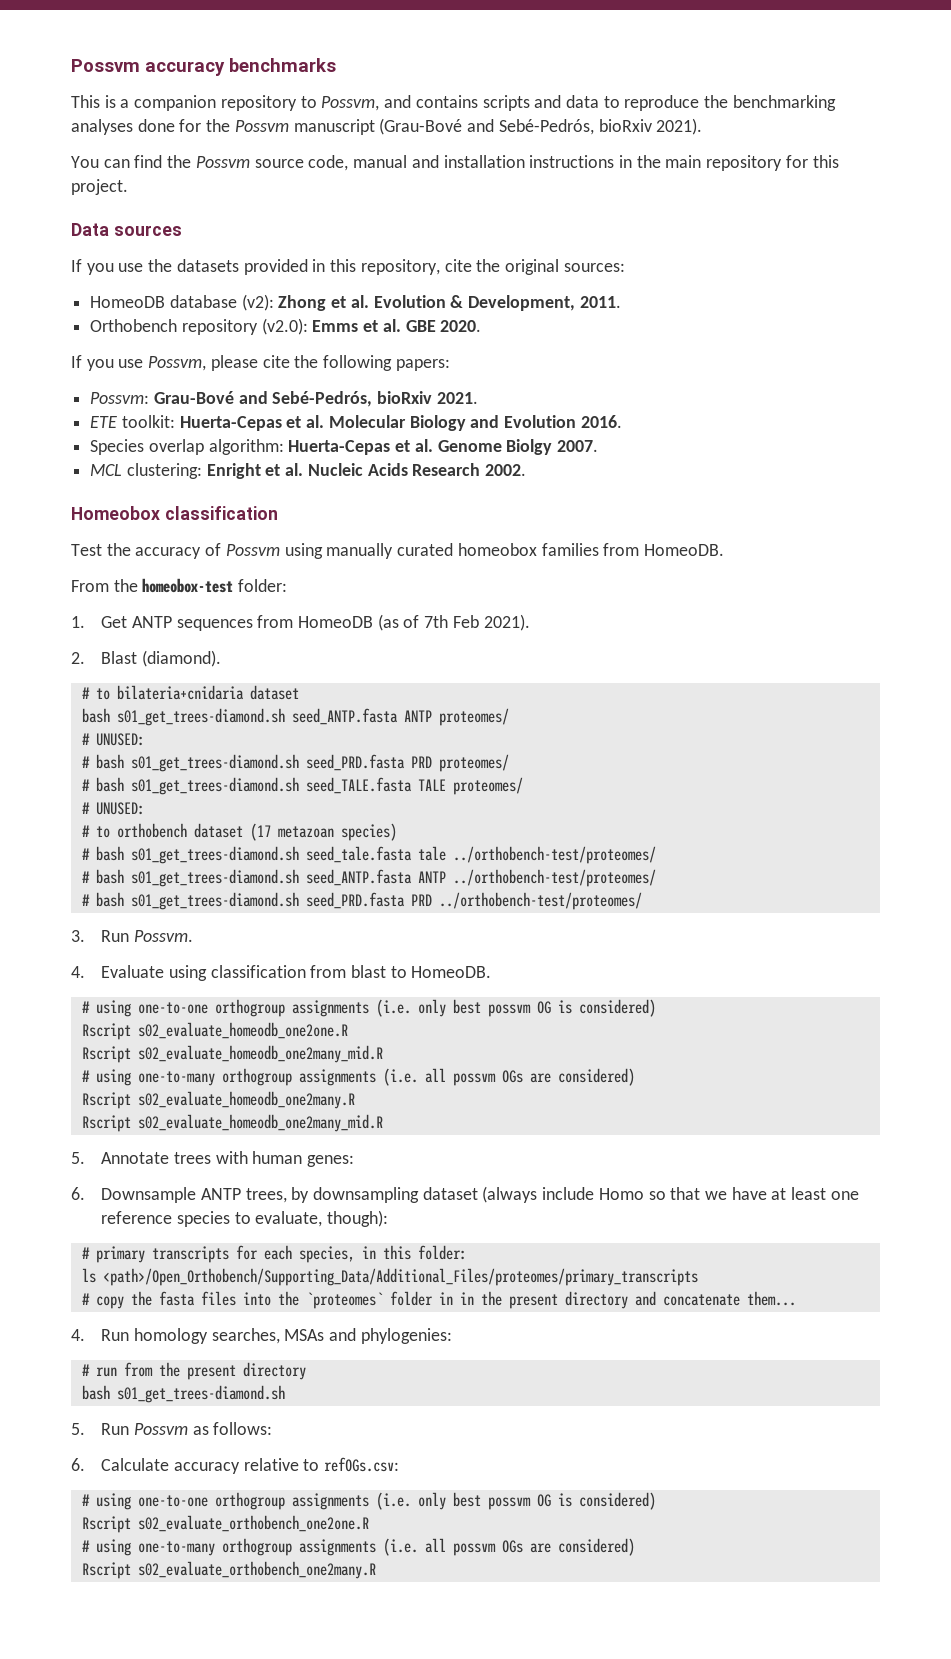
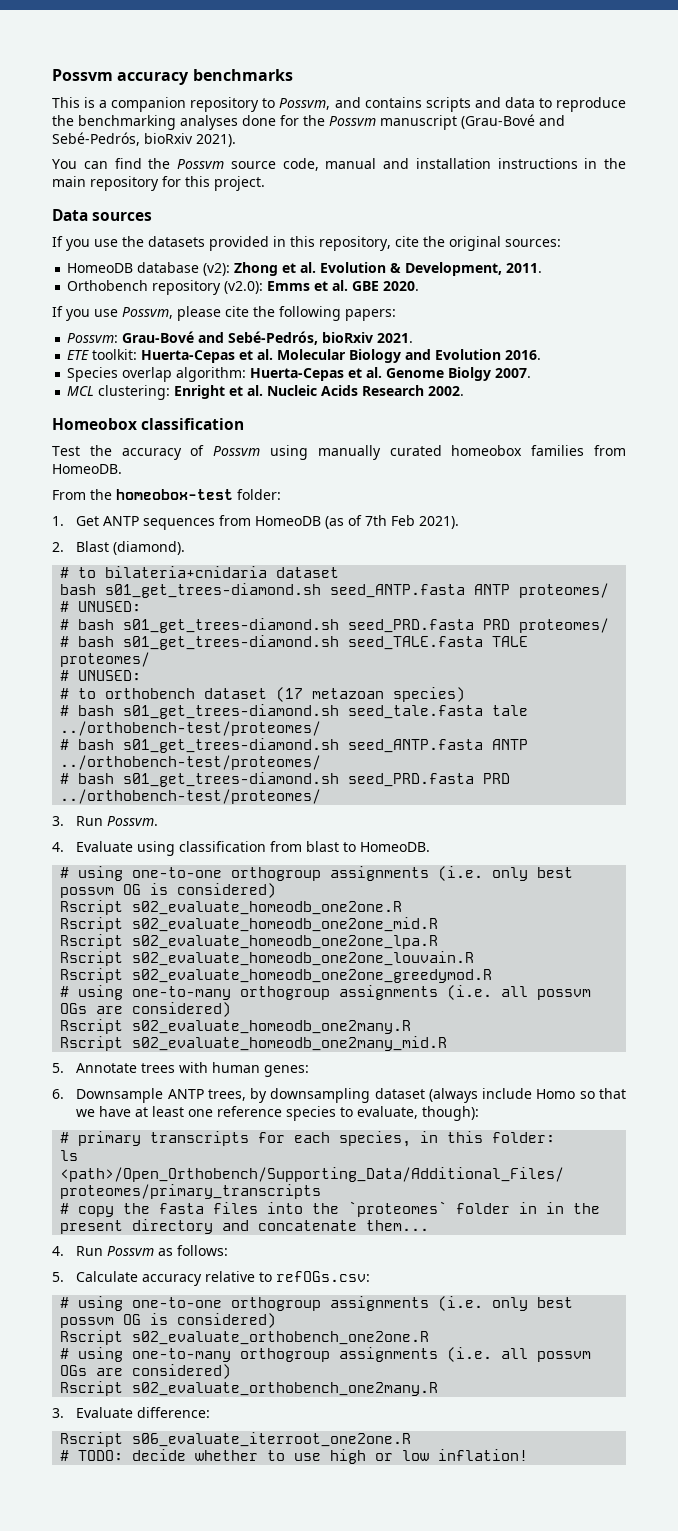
[137,1045,383,1063] s02_evaluate_homeodb_one2many_mid.R -> [132,917,439,932] [60,934,439,949] [60,951,475,966] [60,968,493,983] s02_evaluate_homeodb_one2one_mid.R // Rscript s02_evaluate_homeodb_one2one_lpa.R // Rscript s02_evaluate_homeodb_one2one_louvain.R // Rscript s02_evaluate_homeodb_one2one_greedymod.R
[133,1328,452,1344] [81,1362,306,1380] [81,1385,285,1403] [71,1423,130,1435] homology searches, MSAs and phylogenies: // # run from the present directory // bash s01_get_trees-diamond.sh // 5. Run -> (104, 1251) none
[71,1458,85,1471] 6. -> [52,1272,64,1282] 5.
(376, 1570) none -> [52,1407,211,1418] [60,1432,412,1447] [60,1449,529,1464] // 3. Evaluate difference: // Rscript s06_evaluate_iterroot_one2one.R // # TODO: decide whether to use high or low inflation!

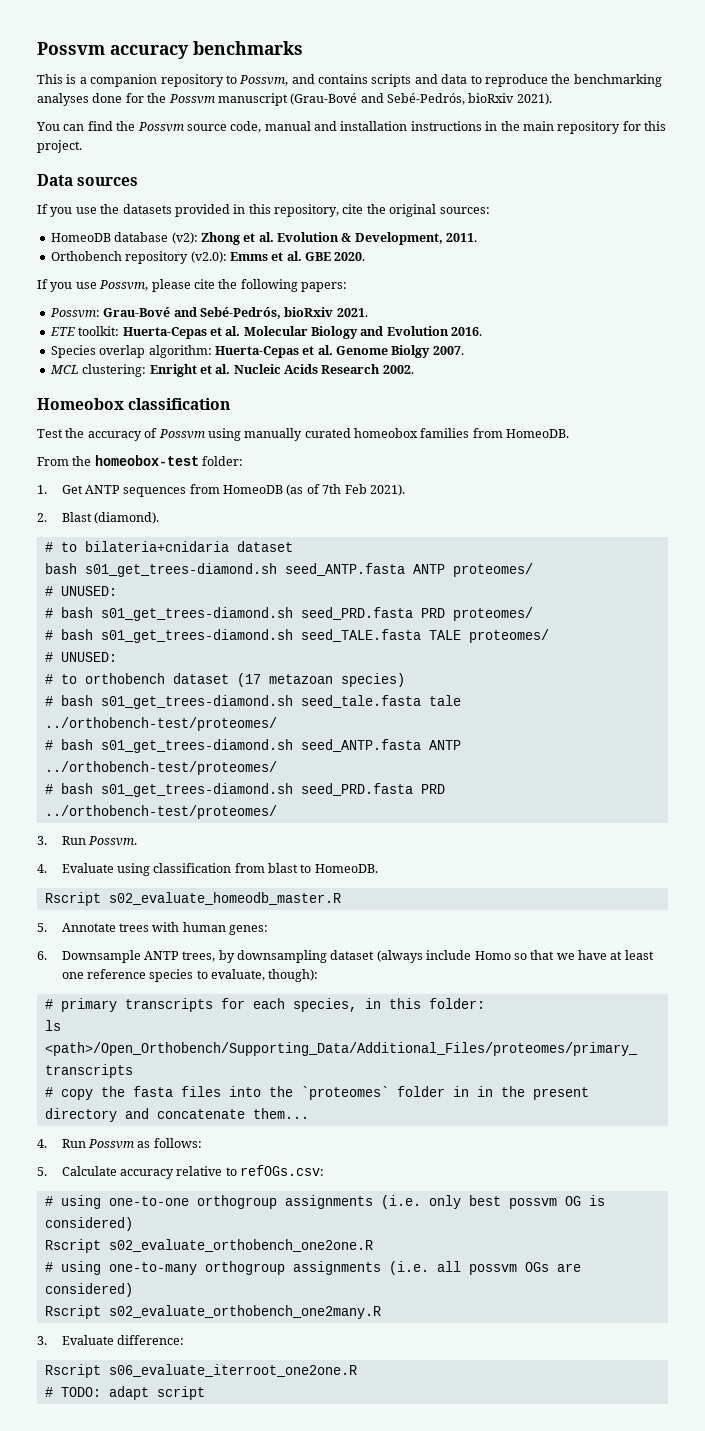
[60,866,574,881] [60,883,277,898] [60,900,403,915] [60,917,439,932] [60,934,439,949] [60,951,475,966] [60,968,493,983] [60,985,592,1000] [60,1002,232,1017] [60,1019,412,1034] [60,1036,448,1051] # using one-to-one orthogroup assignments (i.e. only best possvm OG is considered) // Rscript s02_evaluate_homeodb_one2one.R // Rscript s02_evaluate_homeodb_one2one_mid.R // Rscript s02_evaluate_homeodb_one2one_lpa.R // Rscript s02_evaluate_homeodb_one2one_louvain.R // Rscript s02_evaluate_homeodb_one2one_greedymod.R // # using one-to-many orthogroup assignments (i.e. all possvm OGs are considered) // Rscript s02_evaluate_homeodb_one2many.R // Rscript s02_evaluate_homeodb_one2many_mid.R -> [44,892,341,906] Rscript s02_evaluate_homeodb_master.R
[132,1449,529,1464] decide whether to use high or low inflation! -> [108,1386,205,1400] adapt script

